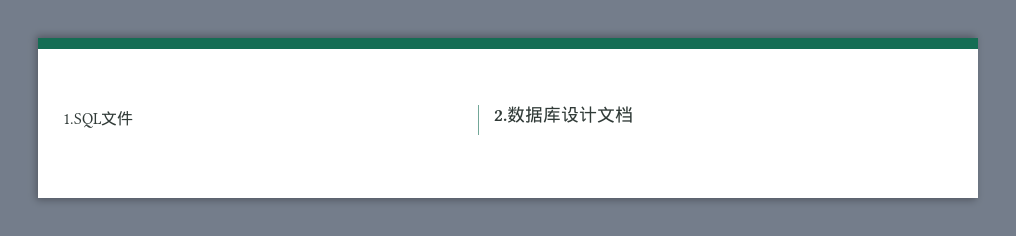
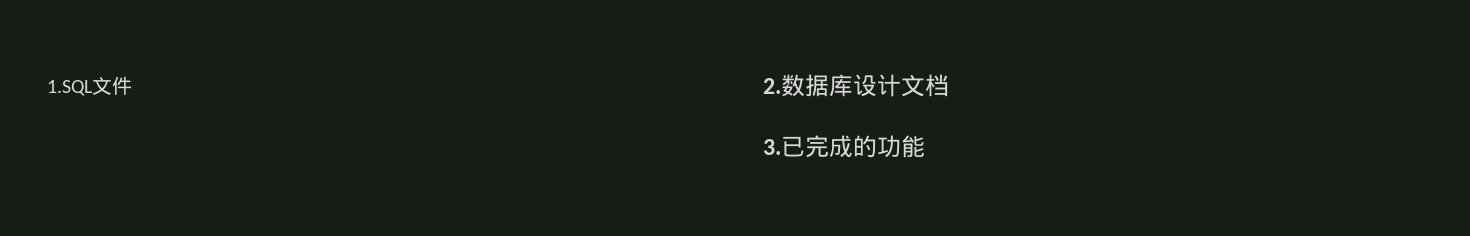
(633, 114) none -> [763,135,925,158] // 3.已完成的功能

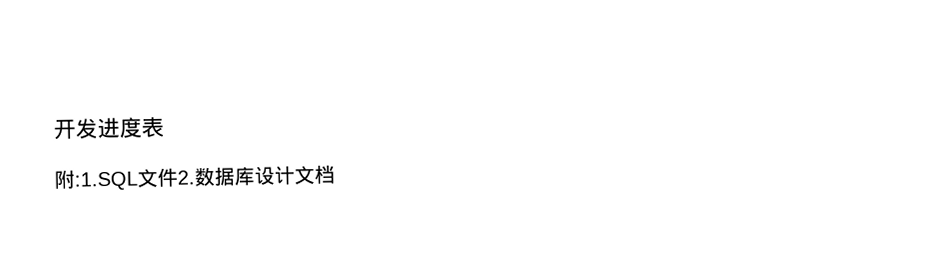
[47,80,93,96] 1.SQL -> [53,116,164,141] [54,169,138,191] 开发进度表 // 附:1.SQL
(132, 85) // -> (178, 177) none
[763,135,925,158] // 3.已完成的功能 -> (335, 174) none

